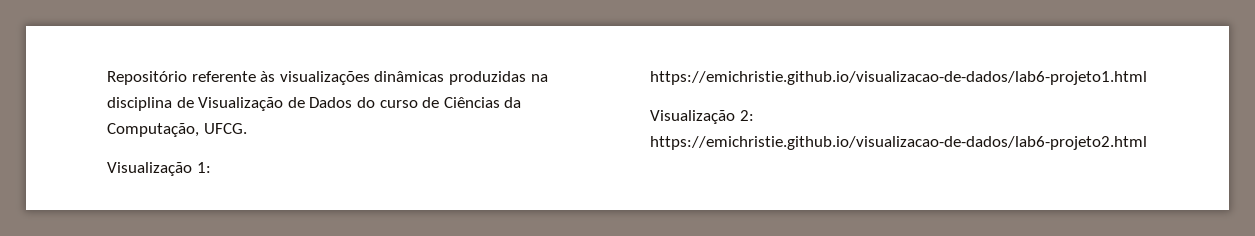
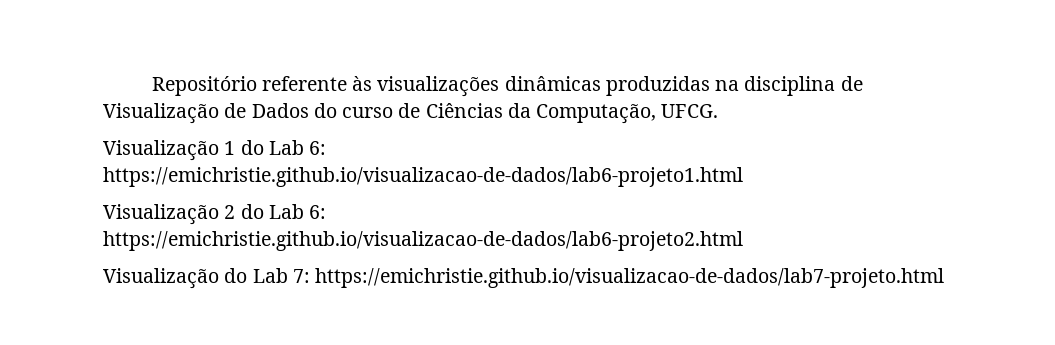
[196,162,211,173] [650,71,1147,85] [650,110,754,124] [650,136,1147,150] 1: https://emichristie.github.io/visualizacao-de-dados/lab6-projeto1.html // Visualização 2: https://emichristie.github.io/visualizacao-de-dados/lab6-projeto2.html -> [224,140,327,155] [103,167,743,187] [103,204,327,225] [103,231,743,251] [103,268,945,289] 1 do Lab 6: https://emichristie.github.io/visualizacao-de-dados/lab6-projeto1.html // Visualização 2 do Lab 6: https://emichristie.github.io/visualizacao-de-dados/lab6-projeto2.html // Visualização do Lab 7: https://emichristie.github.io/visualizacao-de-dados/lab7-projeto.html

